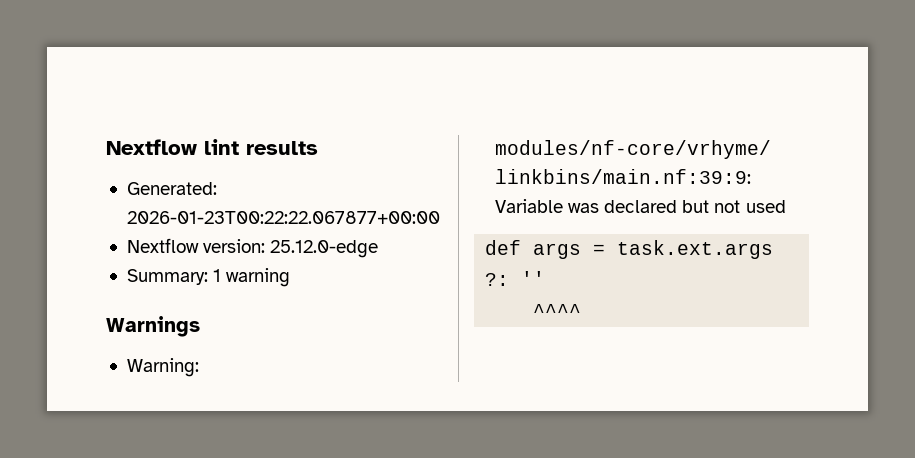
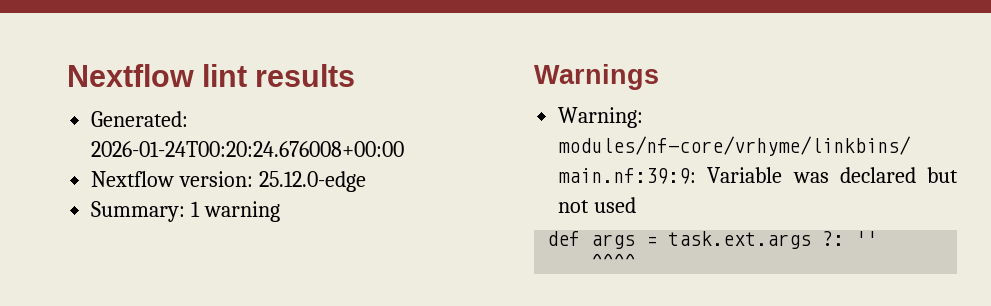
[126,211,440,224] 2026-01-23T00:22:22.067877+00:00 -> [91,141,405,157] 2026-01-24T00:20:24.676008+00:00

